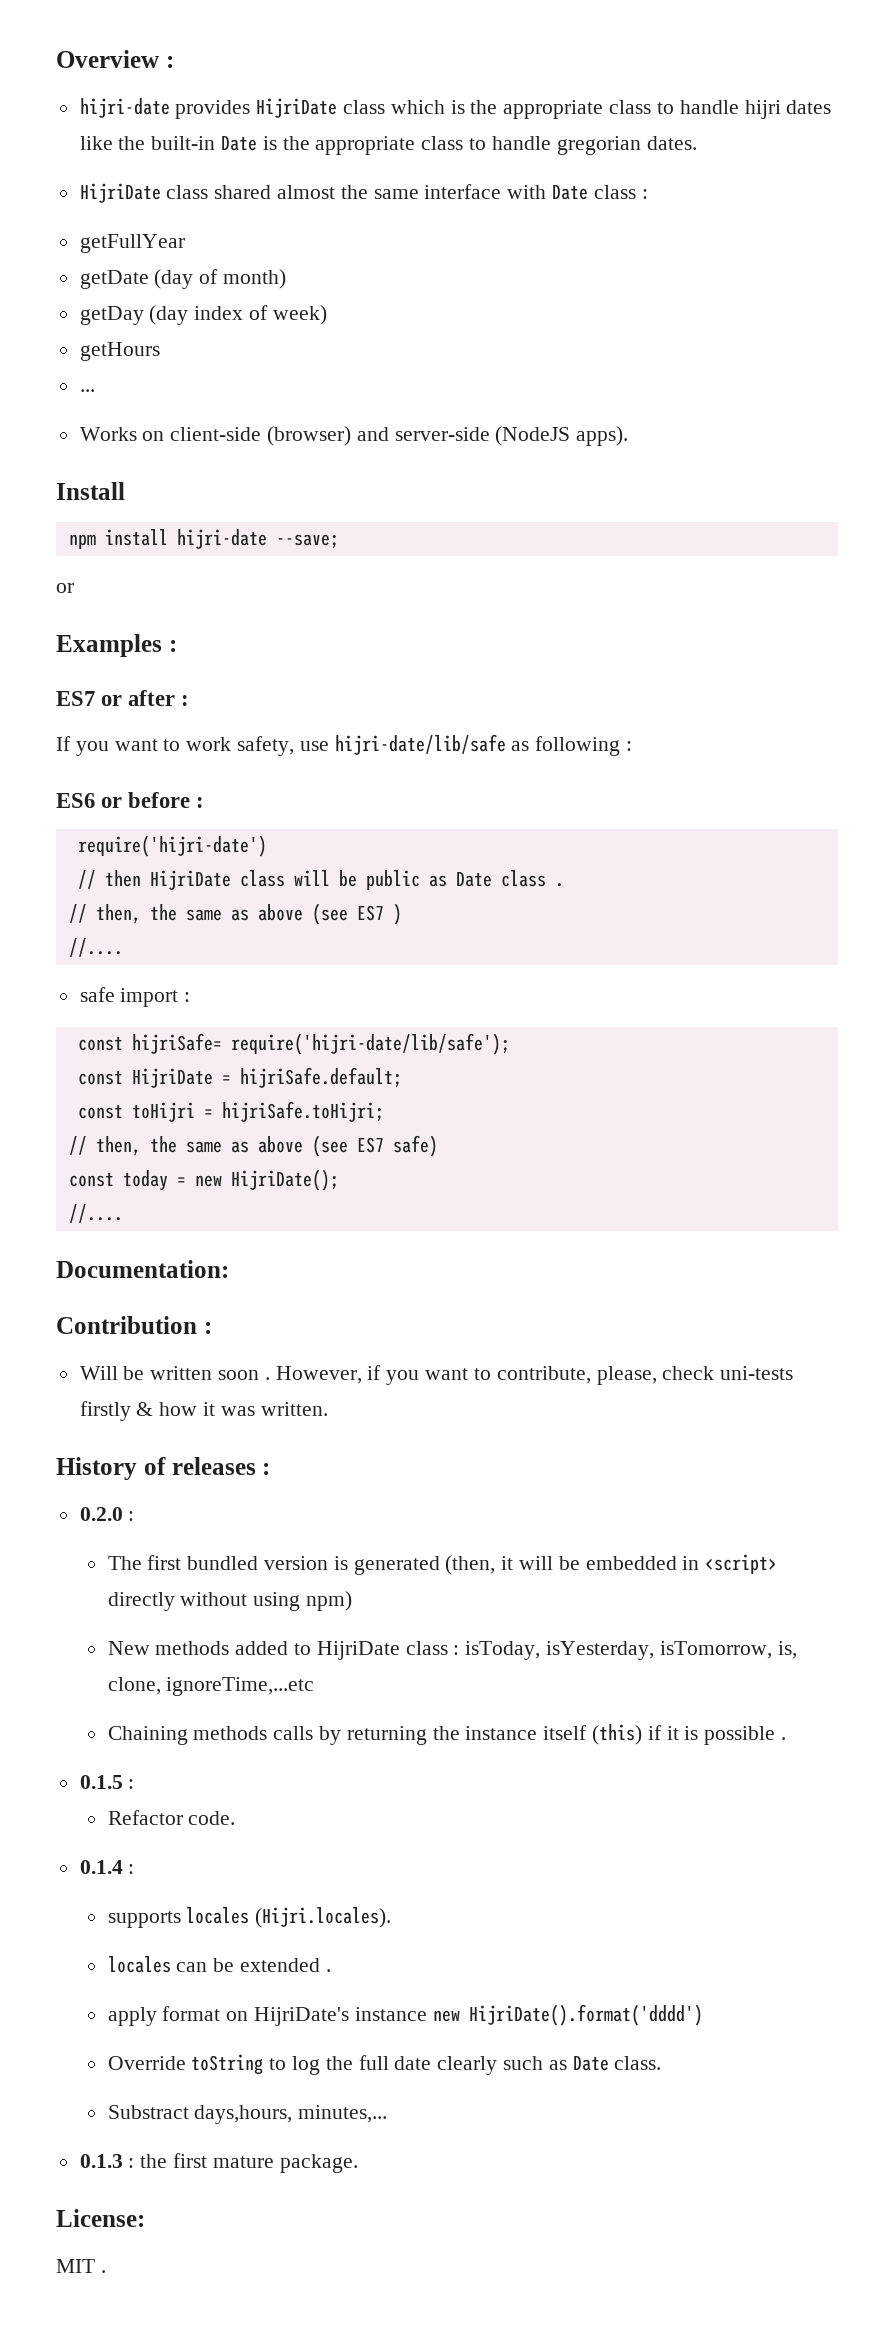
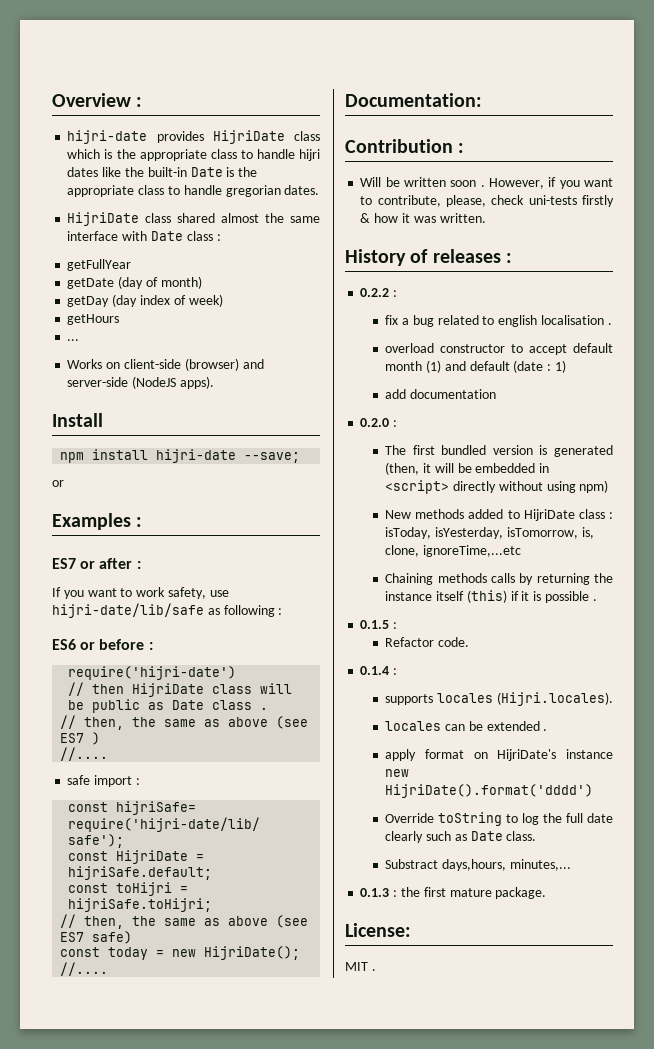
(271, 1469) none -> [360,288,398,297] [385,315,612,327] [385,343,613,355] [385,360,566,373] [385,389,496,399] // 0.2.2 : // fix a bug related to english localisation . // overload constructor to accept default month (1) and default (date : 1) // add documentation

